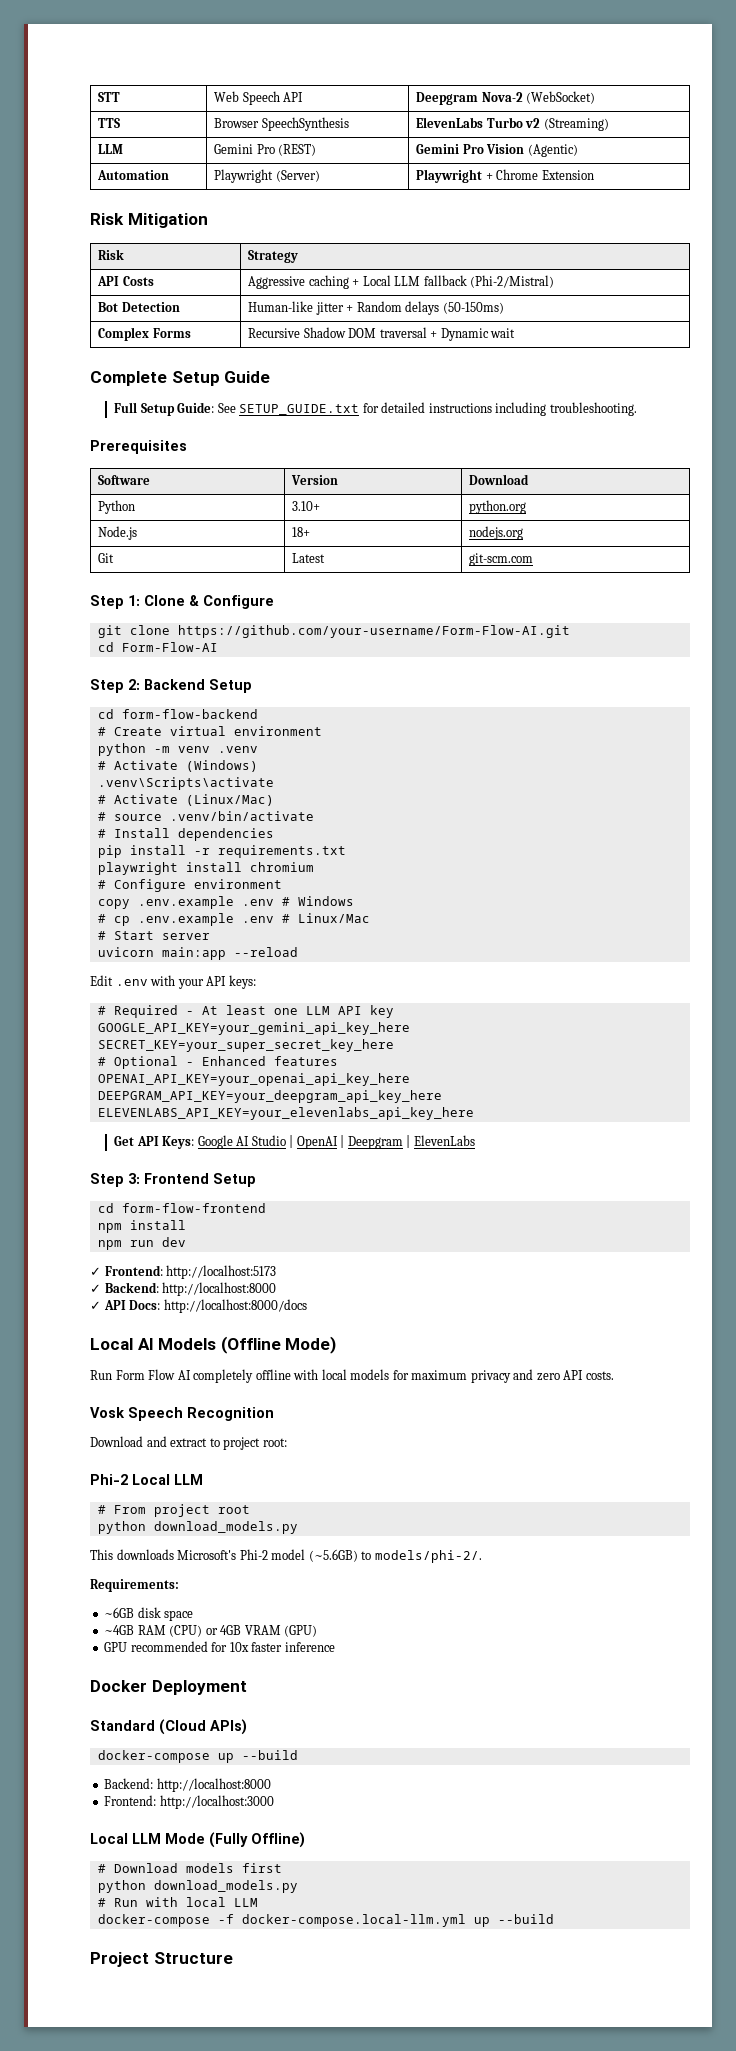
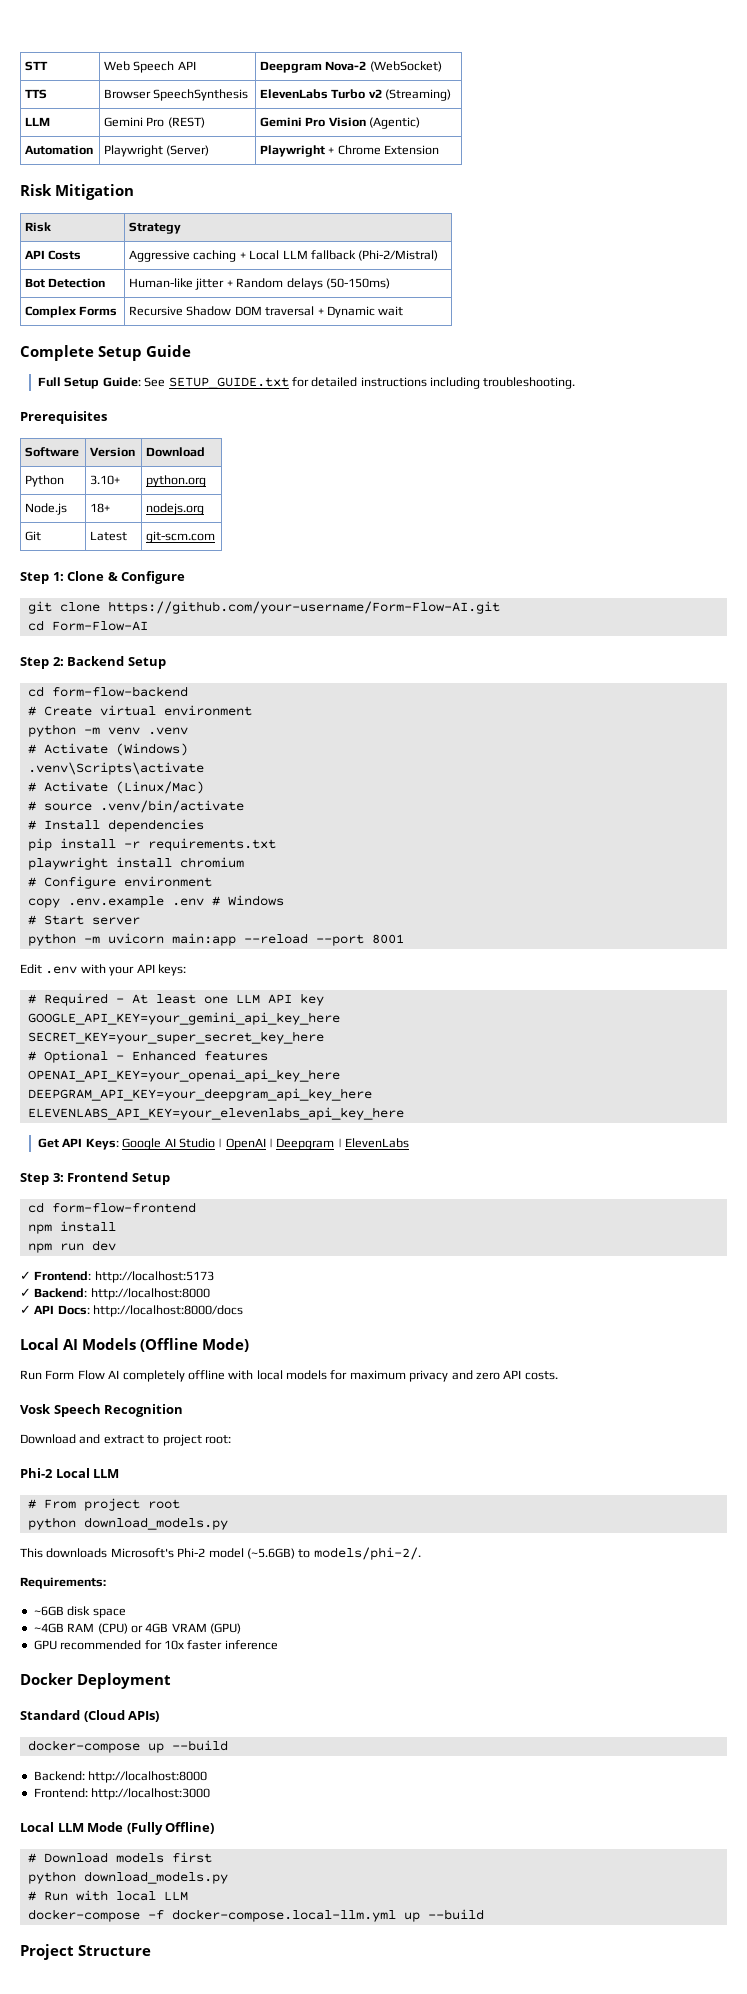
[97,913,370,926] // # cp .env.example .env # Linux/Mac -> (284, 900) none
(210, 936) none -> [27,933,100,946] python -m
(298, 952) none -> [315,934,404,946] --port 8001

